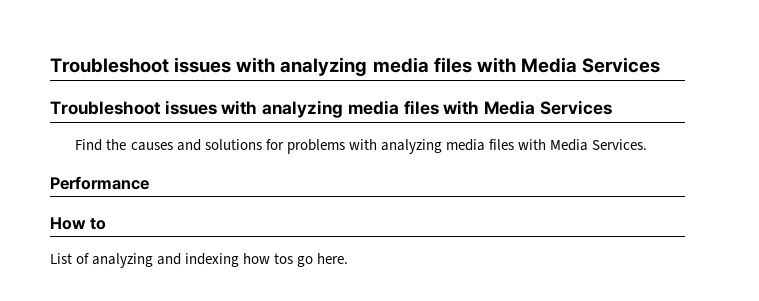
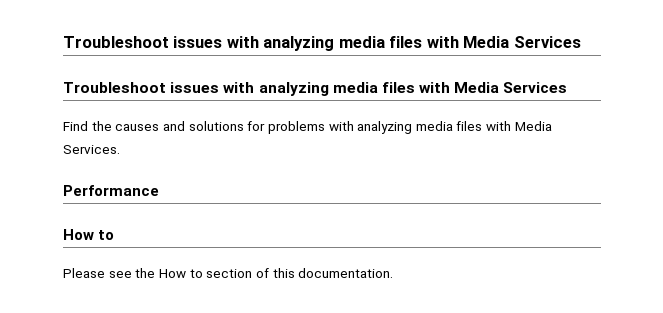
[50,253,349,268] List of analyzing and indexing how tos go here. -> [63,268,394,278] Please see the How to section of this documentation.

